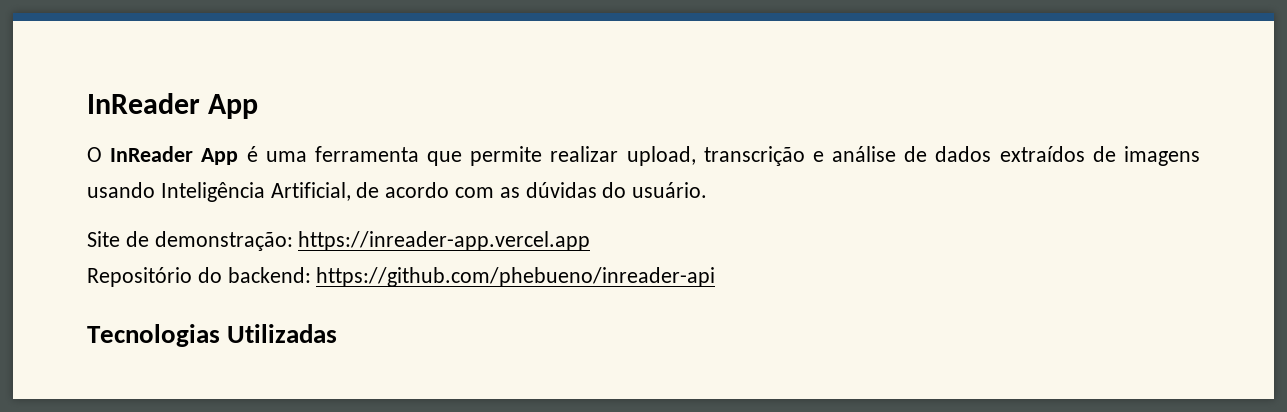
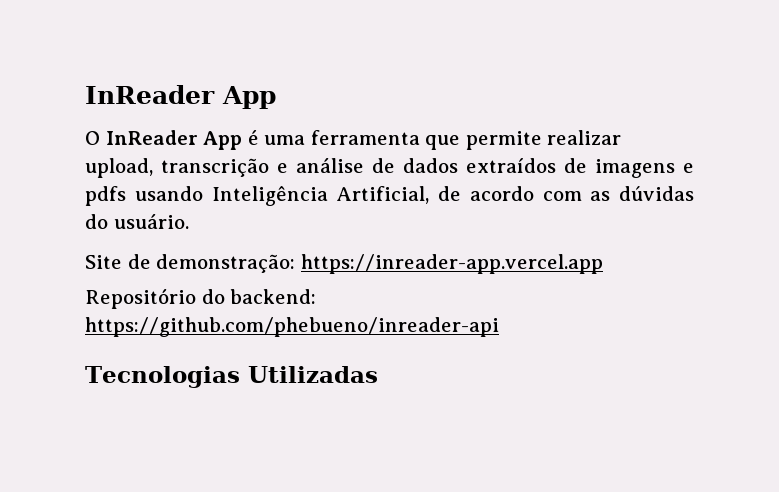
(1200, 156) none -> [683,163,694,173] [85,186,126,206] e pdfs

